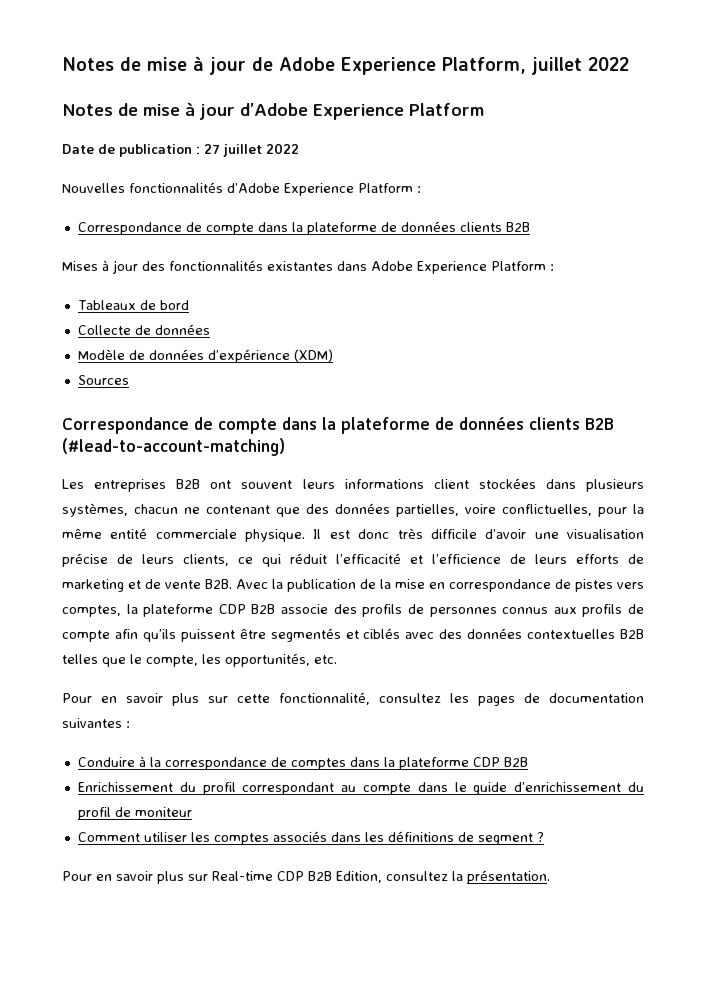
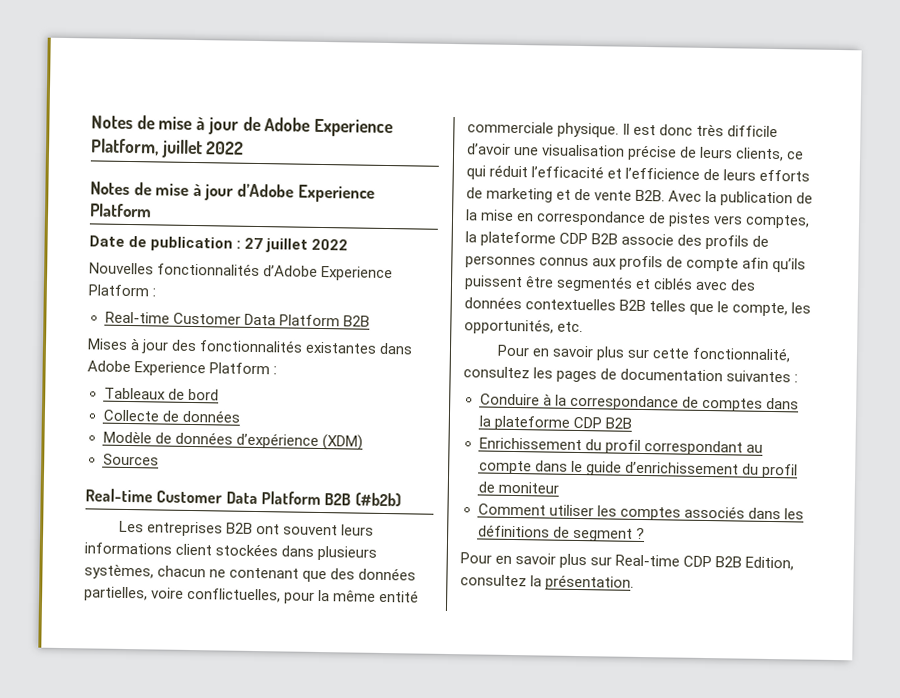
[77,221,502,235] Correspondance de compte dans la plateforme de données clients -> [104,311,340,327] Real-time Customer Data Platform
[62,417,614,434] [62,438,285,456] Correspondance de compte dans la plateforme de données clients B2B (#lead-to-account-matching) -> [85,488,401,507] Real-time Customer Data Platform B2B (#b2b)

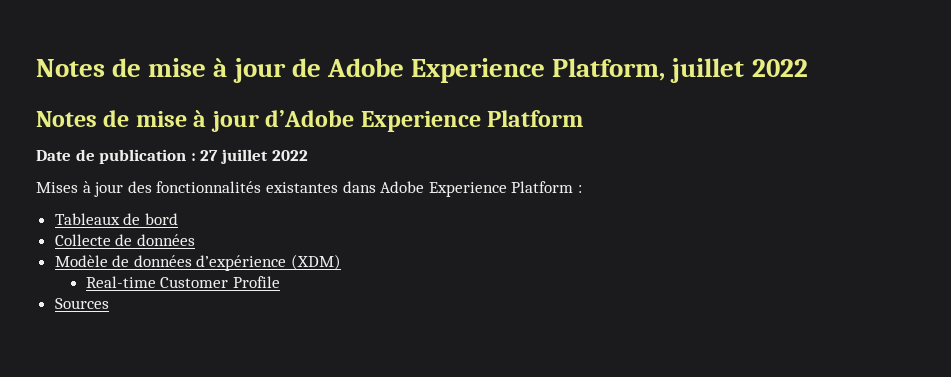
[89,262,394,282] [88,284,157,297] [104,311,370,327] // Nouvelles fonctionnalités d’Adobe Experience Platform : // Real-time Customer Data Platform B2B -> (308, 155) none
[102,453,159,466] [85,488,401,507] [118,520,375,537] [84,542,378,561] [84,563,417,583] [84,586,420,604] [467,121,779,138] [467,143,805,162] [466,164,811,182] [466,187,814,207] [466,209,811,229] [465,231,770,250] [465,255,807,273] [464,275,757,292] [464,296,812,317] [464,318,584,335] [496,344,792,363] [463,366,799,383] [479,393,799,412] [478,415,632,431] [478,437,763,456] [478,460,798,479] [477,481,559,494] [477,503,804,521] [477,524,645,542] [460,552,795,571] [460,574,635,591] // Sources // Real-time Customer Data Platform B2B (#b2b) // Les entreprises B2B ont souvent leurs informations client stockées dans plusieurs systèmes, chacun ne contenant que des données partielles, voire conflictuelles, pour la même entité commerciale physique. Il est donc très difficile d’avoir une visualisation précise de leurs clients, ce qui réduit l’efficacité et l’efficience de leurs efforts de marketing et de vente B2B. Avec la publication de la mise en correspondance de pistes vers comptes, la plateforme CDP B2B associe des profils de personnes connus aux profils de compte afin qu’ils puissent être segmentés et ciblés avec des données contextuelles B2B telles que le compte, les opportunités, etc. // Pour en savoir plus sur cette fonctionnalité, consultez les pages de documentation suivantes : // Conduire à la correspondance de comptes dans la plateforme CDP B2B // Enrichissement du profil correspondant au compte dans le guide d’enrichissement du profil de moniteur // Comment utiliser les comptes associés dans les définitions de segment ? // Pour en savoir plus sur Real-time CDP B2B Edition, consultez la présentation. -> [85,276,281,288] [54,298,109,309] // Real-time Customer Profile // Sources

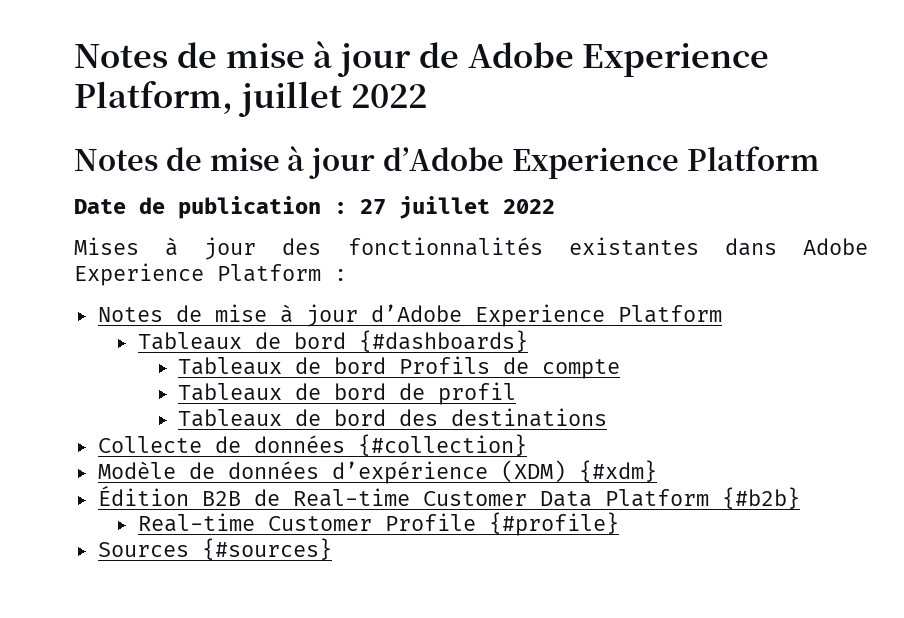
[54,213,178,225] Tableaux de bord -> [97,304,722,327] [137,330,528,352] [177,356,620,379] [177,382,516,405] [177,408,607,427] Notes de mise à jour d’Adobe Experience Platform // Tableaux de bord {#dashboards} // Tableaux de bord Profils de compte // Tableaux de bord de profil // Tableaux de bord des destinations
(195, 240) none -> [357,434,527,456] {#collection}
(342, 262) none -> [578,460,657,482] [97,486,800,509] {#xdm} // Édition B2B de Real-time Customer Data Platform {#b2b}
(281, 282) none -> [488,512,619,536] {#profile}
(109, 303) none -> [201,538,332,560] {#sources}

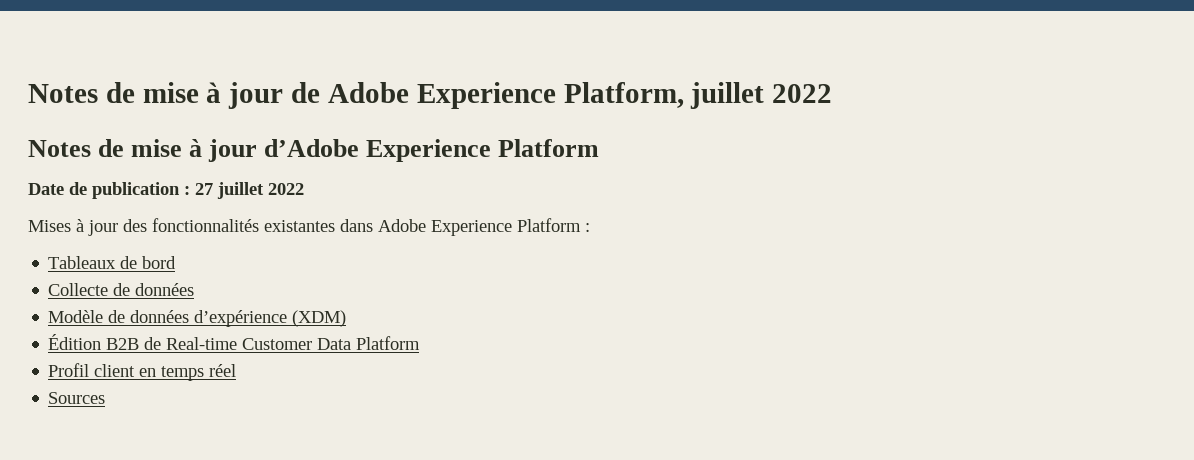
[97,304,722,327] [137,330,528,352] [177,356,620,379] [177,382,516,405] [177,408,607,427] Notes de mise à jour d’Adobe Experience Platform // Tableaux de bord {#dashboards} // Tableaux de bord Profils de compte // Tableaux de bord de profil // Tableaux de bord des destinations -> [48,256,177,269] Tableaux de bord
[357,434,527,456] {#collection} -> (195, 289) none
[578,460,657,482] {#xdm} -> (347, 318) none
[721,487,800,509] [137,512,619,536] {#b2b} // Real-time Customer Profile {#profile} -> [48,363,237,381] // Profil client en temps réel
[201,538,332,560] {#sources} -> (106, 398) none

